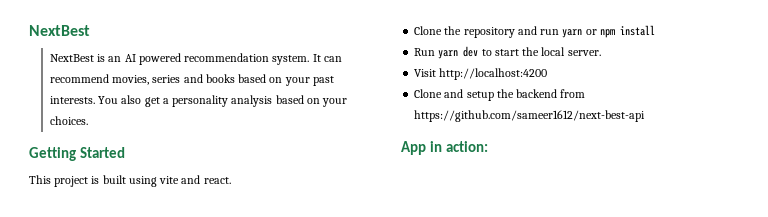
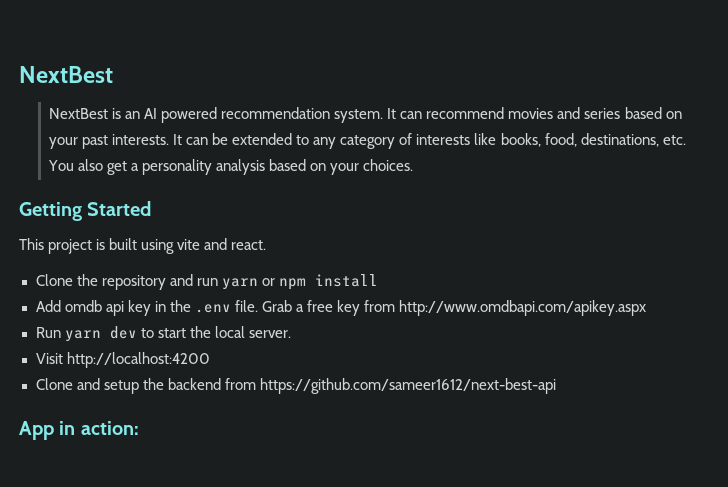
[112,74,235,85] movies, series and books -> [508,107,621,119] movies and series
(95, 100) none -> [173,133,686,149] It can be extended to any category of interests like books, food, destinations, etc.
(655, 30) none -> [35,300,647,316] // Add omdb api key in the .env file. Grab a free key from http://www.omdbapi.com/apikey.aspx

